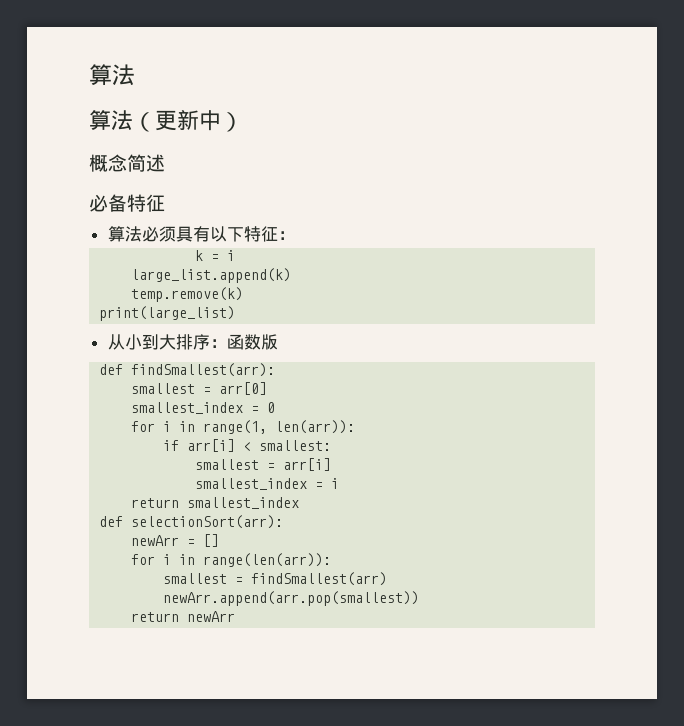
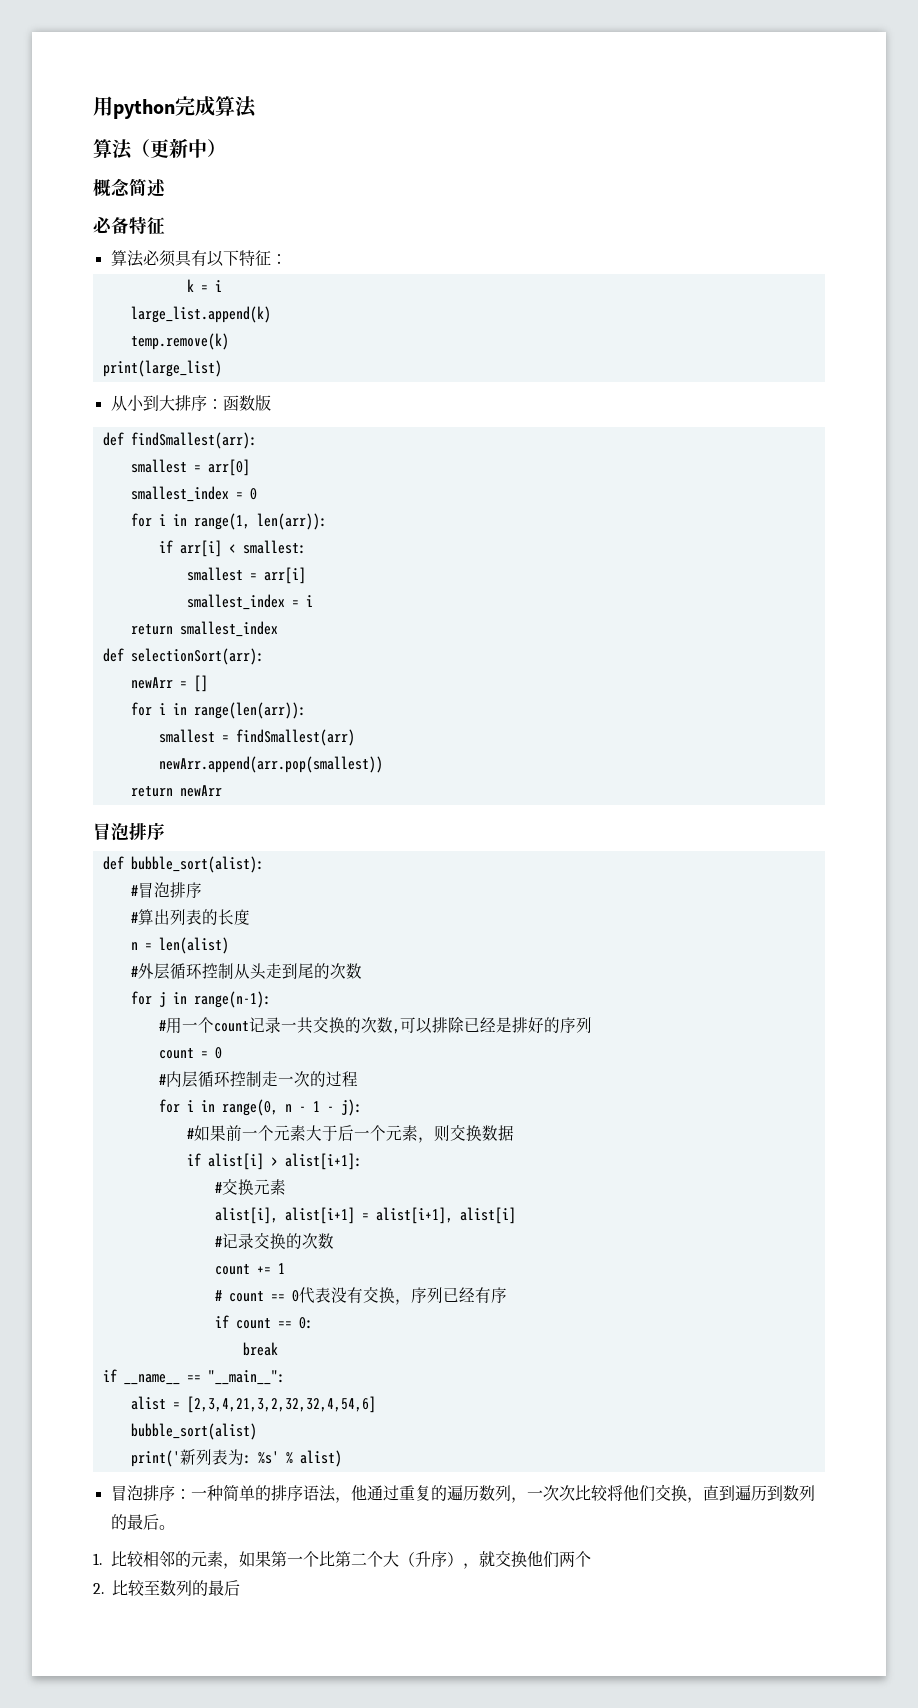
(89, 75) none -> [93,96,215,119] 用python完成
(236, 616) none -> [93,822,165,841] [102,856,264,873] [130,882,202,898] [130,909,250,925] [130,937,229,954] [130,963,362,980] [130,991,271,1008] [158,1017,592,1034] [158,1047,222,1059] [158,1071,358,1088] [158,1099,362,1116] [186,1125,514,1143] [186,1153,362,1170] [214,1179,286,1196] [214,1207,516,1224] [214,1233,334,1250] [214,1263,285,1275] [214,1287,507,1305] [214,1315,313,1329] [242,1342,278,1356] [102,1369,285,1385] [130,1396,376,1413] [130,1423,257,1440] [130,1449,342,1467] [110,1484,815,1503] [110,1514,175,1530] [93,1550,592,1569] [93,1580,240,1596] // 冒泡排序 // def bubble_sort(alist): // #冒泡排序 // #算出列表的长度 // n = len(alist) // #外层循环控制从头走到尾的次数 // for j in range(n-1): // #用一个count记录一共交换的次数,可以排除已经是排好的序列 // count = 0 // #内层循环控制走一次的过程 // for i in range(0, n - 1 - j): // #如果前一个元素大于后一个元素，则交换数据 // if alist[i] > alist[i+1]: // #交换元素 // alist[i], alist[i+1] = alist[i+1], alist[i] // #记录交换的次数 // count += 1 // # count == 0代表没有交换，序列已经有序 // if count == 0: // break // if __name__ == "__main__": // alist = [2,3,4,21,3,2,32,32,4,54,6] // bubble_sort(alist) // print('新列表为: %s' % alist) // 冒泡排序：一种简单的排序语法，他通过重复的遍历数列，一次次比较将他们交换，直到遍历到数列的最后。 // 1.比较相邻的元素，如果第一个比第二个大（升序），就交换他们两个 // 2.比较至数列的最后

